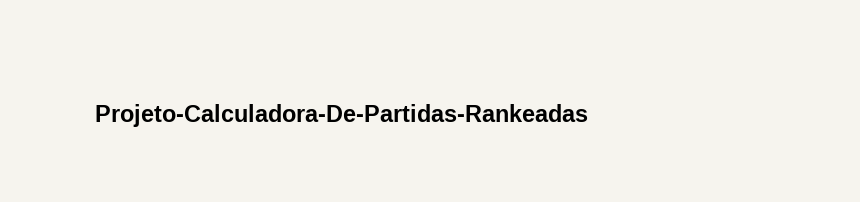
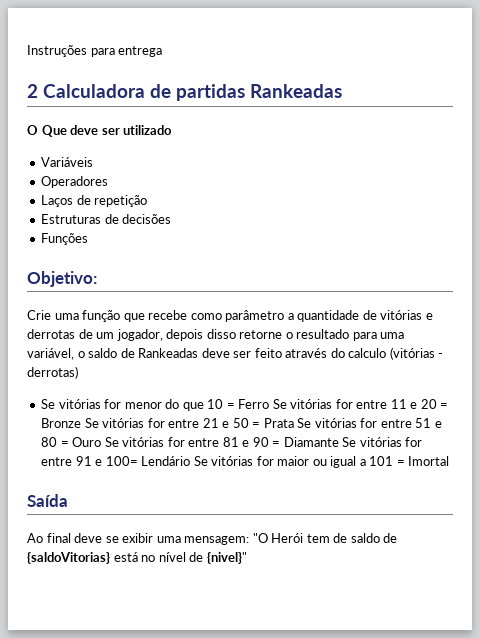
[95,104,588,127] Projeto-Calculadora-De-Partidas-Rankeadas -> [27,45,163,57] [27,84,342,101] [27,125,173,137] [41,157,94,167] [41,176,109,188] [41,195,148,207] [41,214,172,224] [41,233,89,245] [27,271,97,287] [27,310,433,322] [27,329,405,341] [27,347,444,360] [27,366,78,379] [41,399,449,411] [41,418,442,428] [41,437,423,447] [41,456,450,468] [27,494,68,507] [27,533,398,545] [27,552,247,564] Instruções para entrega // 2 Calculadora de partidas Rankeadas // O Que deve ser utilizado // Variáveis // Operadores // Laços de repetição // Estruturas de decisões // Funções // Objetivo: // Crie uma função que recebe como parâmetro a quantidade de vitórias e derrotas de um jogador, depois disso retorne o resultado para uma variável, o saldo de Rankeadas deve ser feito através do calculo (vitórias - derrotas) // Se vitórias for menor do que 10 = Ferro Se vitórias for entre 11 e 20 = Bronze Se vitórias for entre 21 e 50 = Prata Se vitórias for entre 51 e 80 = Ouro Se vitórias for entre 81 e 90 = Diamante Se vitórias for entre 91 e 100= Lendário Se vitórias for maior ou igual a 101 = Imortal // Saída // Ao final deve se exibir uma mensagem: "O Herói tem de saldo de {saldoVitorias} está no nível de {nivel}"

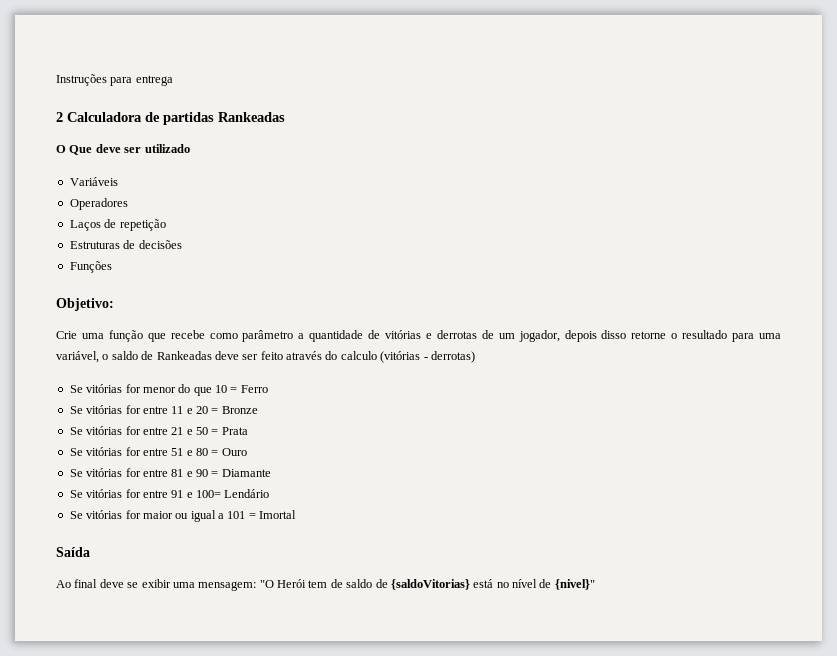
(270, 404) none -> (268, 389) //
(82, 423) none -> (258, 410) //
(294, 423) none -> (248, 431) //
(102, 442) none -> (247, 452) //
(339, 442) none -> (271, 473) //
(191, 461) none -> (270, 493) //

